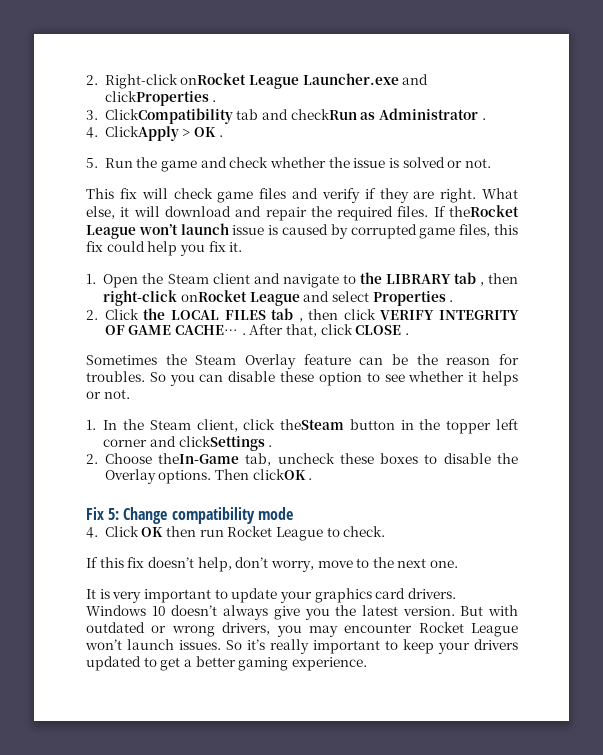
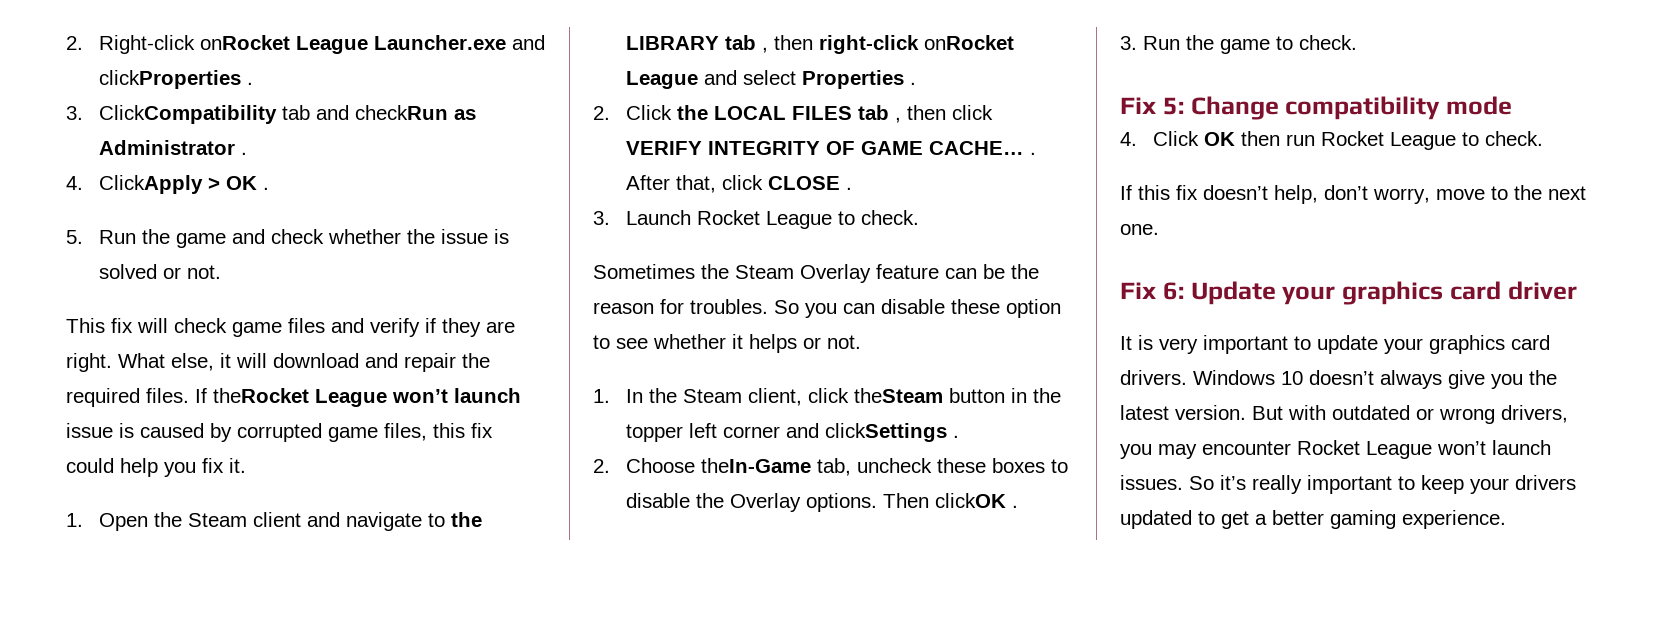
(409, 334) none -> [593,210,919,229] // 3. Launch Rocket League to check.
(313, 479) none -> [1120,35,1357,54] // 3. Run the game to check.
(459, 564) none -> [1120,281,1577,305] // Fix 6: Update your graphics card driver

